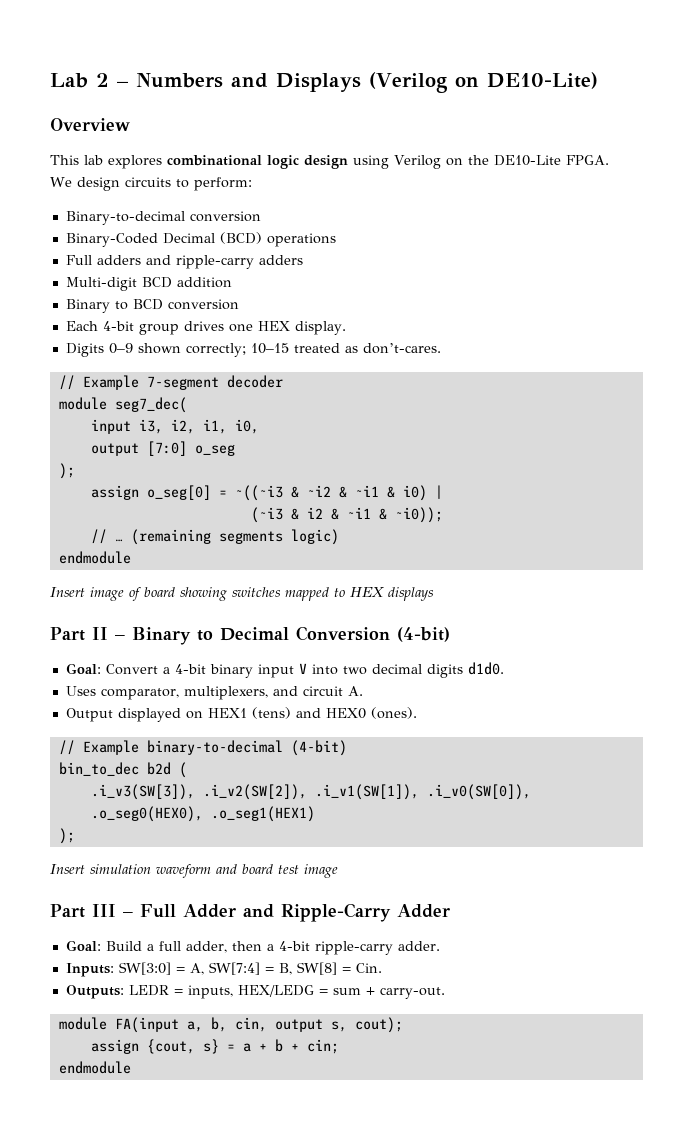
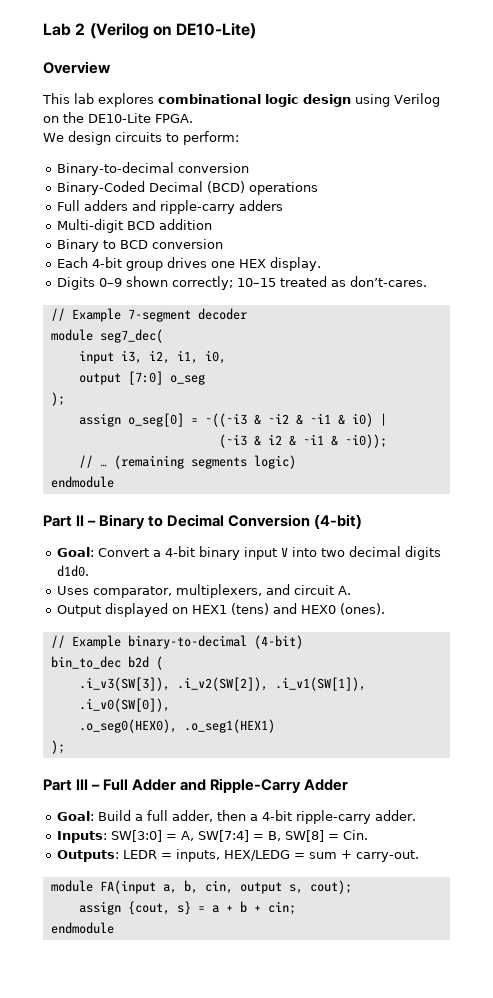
[117,73,361,92] – Numbers and Displays -> (86, 29) none
[50,587,434,601] // Insert image of board showing switches mapped to HEX displays -> (114, 482) none
[50,864,338,878] // Insert simulation waveform and board test image -> (65, 747) none

